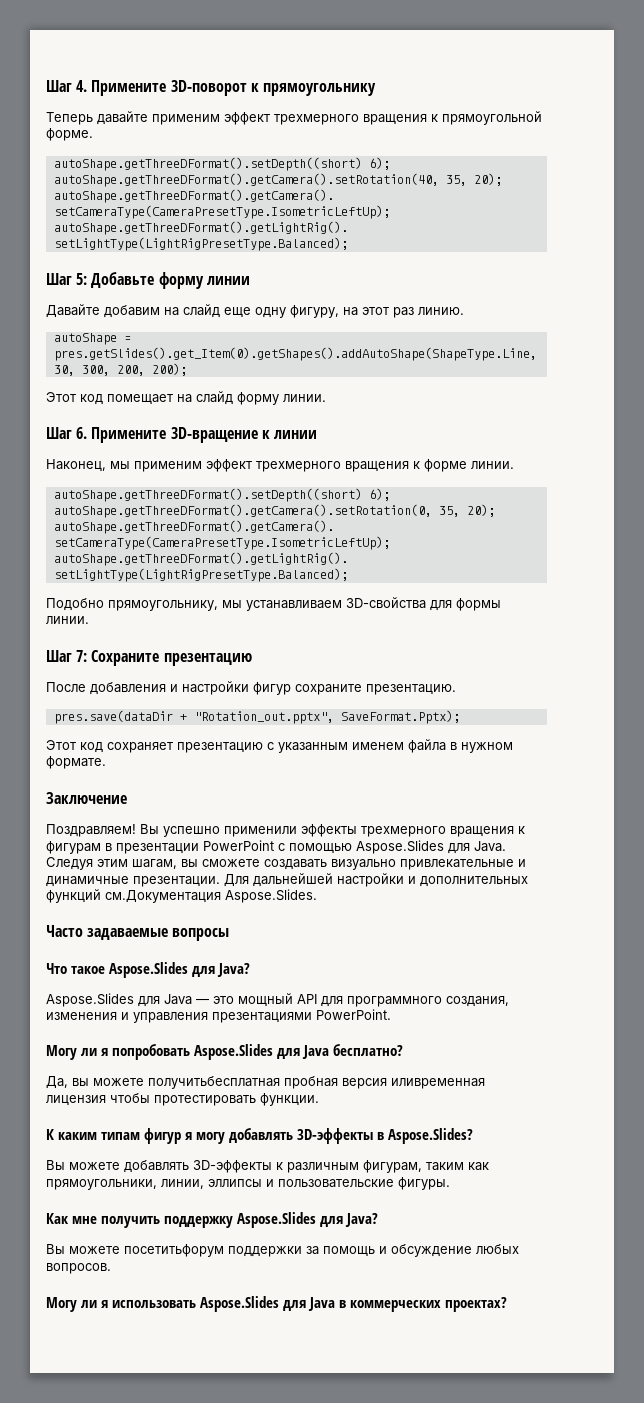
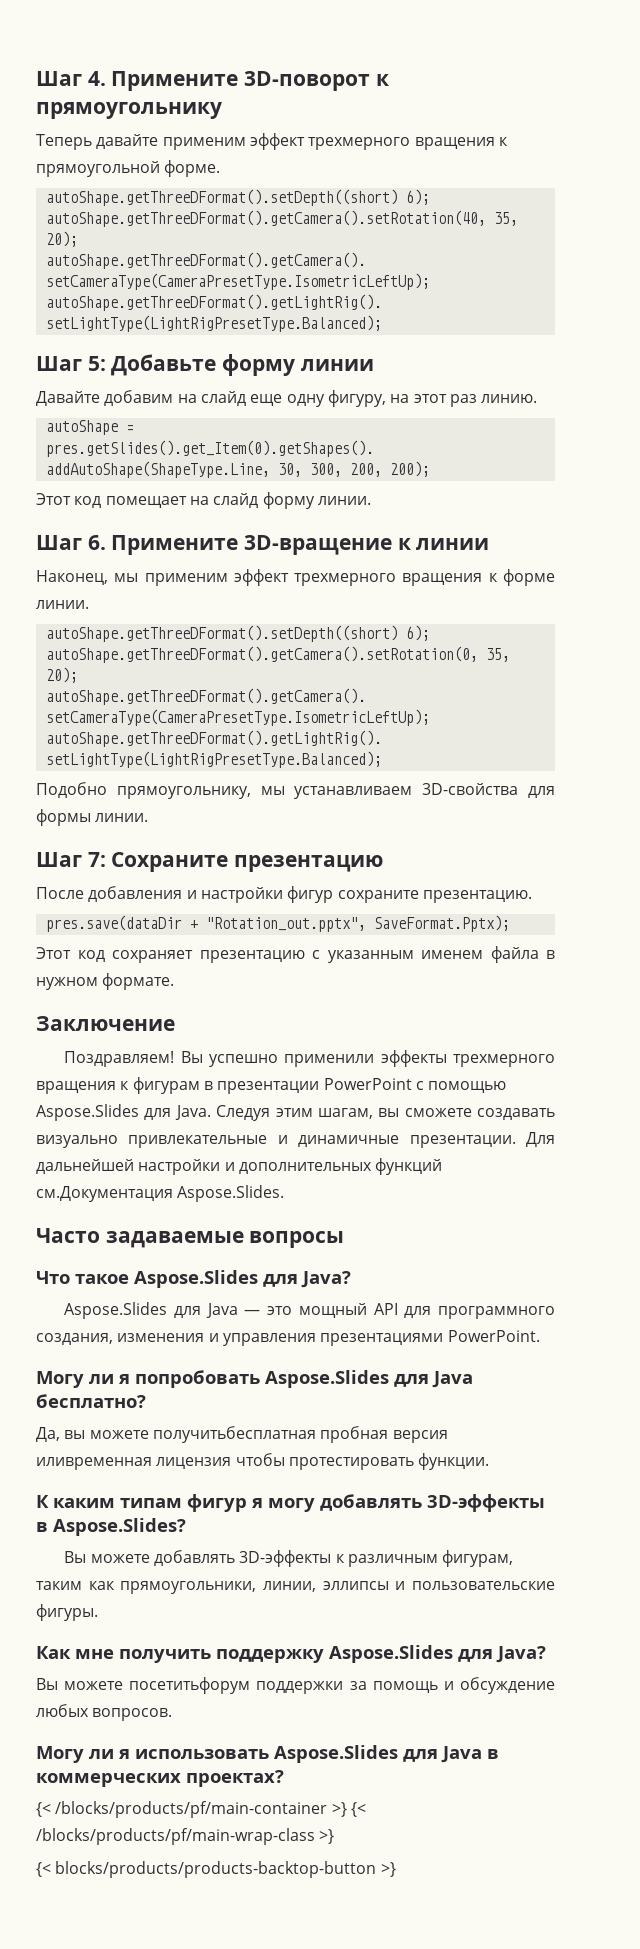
(507, 1304) none -> [36,1801,366,1818] [36,1828,335,1845] [36,1861,396,1878] // {< /blocks/products/pf/main-container >} {< /blocks/products/pf/main-wrap-class >} // {< blocks/products/products-backtop-button >}

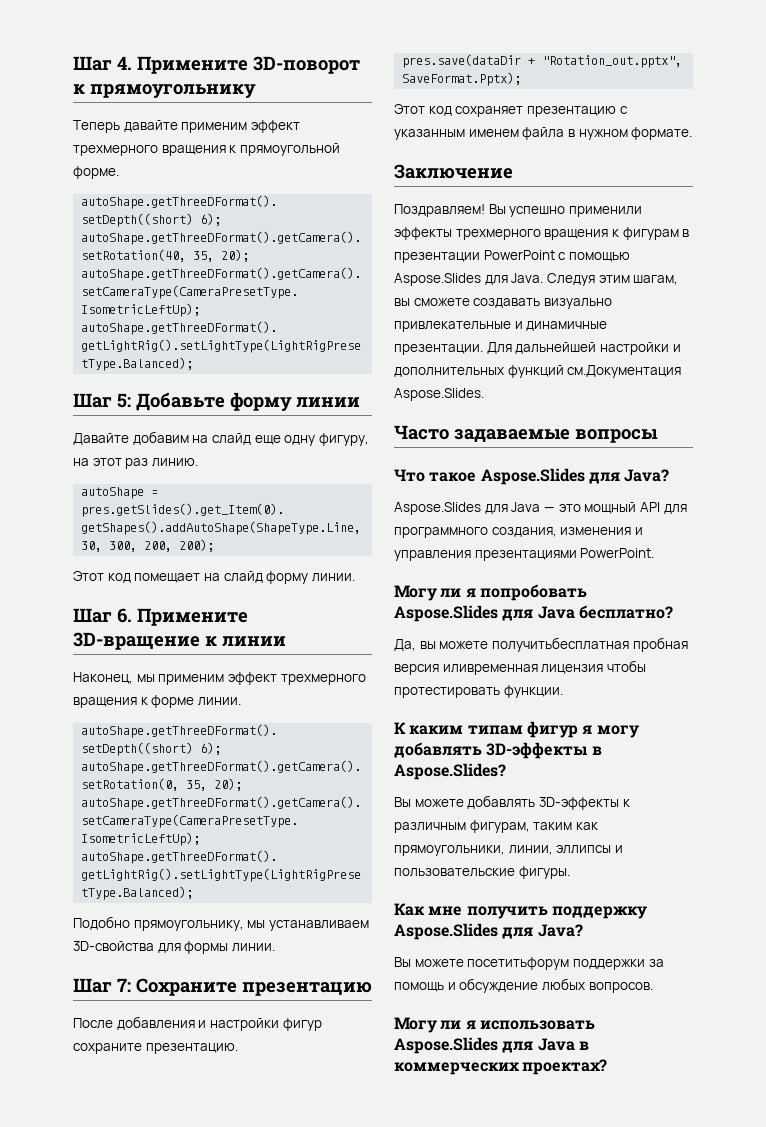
[36,1801,366,1818] [36,1828,335,1845] [36,1861,396,1878] // {< /blocks/products/pf/main-container >} {< /blocks/products/pf/main-wrap-class >} // {< blocks/products/products-backtop-button >} -> (608, 1067) none

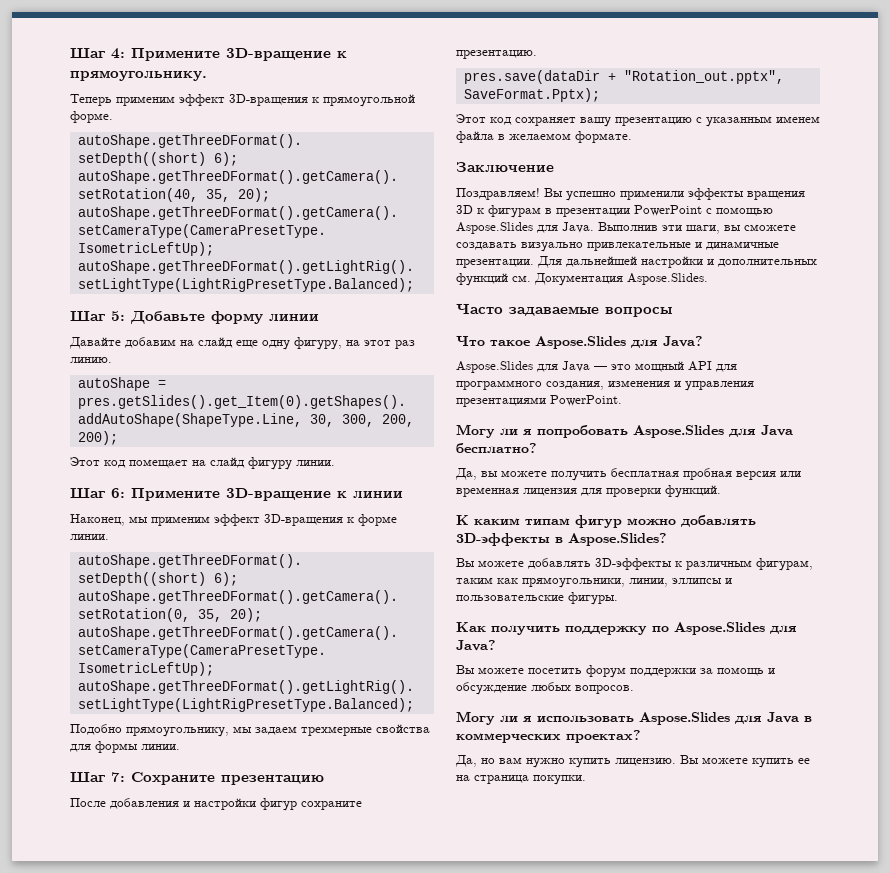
[73,56,360,74] [73,84,256,98] Шаг 4. Примените 3D-поворот к прямоугольнику -> [70,48,347,61] [70,70,207,81] Шаг 4: Примените 3D-вращение к прямоугольнику.
[123,120,300,133] [73,145,226,156] давайте применим эффект трехмерного вращения -> [116,94,308,106] применим эффект 3D-вращения
[266,571,355,584] [73,608,132,623] форму линии. // Шаг 6. -> [248,457,335,470] [70,488,125,498] фигуру линии. // Шаг 6:
[280,674,366,685] [73,697,137,708] трехмерного вращения -> [264,514,343,526] 3D-вращения
[268,920,369,931] [73,941,154,951] устанавливаем 3D-свойства -> [255,724,430,736] задаем трехмерные свойства
(524, 111) none -> [580,117,611,127] вашу
[578,129,628,140] нужном -> [509,133,571,140] желаемом
[455,229,609,240] трехмерного вращения -> [747,191,805,200] [456,205,473,214] вращения 3D
[546,273,679,286] Следуя этим шагам, -> [598,222,720,234] Выполнив эти шаги,
[567,365,682,378] см.Документация -> [512,273,623,286] см. Документация
[491,637,688,652] [394,660,646,675] [394,685,563,698] получитьбесплатная пробная версия иливременная лицензия чтобы протестировать функции. -> [551,468,801,481] [456,485,721,498] получить бесплатная пробная версия или временная лицензия для проверки функций.
[582,725,639,738] я могу -> [627,517,676,525] можно
[428,906,463,916] мне -> (486, 627) none
(647, 912) none -> [652,626,669,632] по
[467,957,570,970] посетитьфорум -> [528,665,626,678] посетить форум
(608, 1067) none -> [455,755,810,768] [456,775,586,785] // Да, но вам нужно купить лицензию. Вы можете купить ее на страница покупки.

